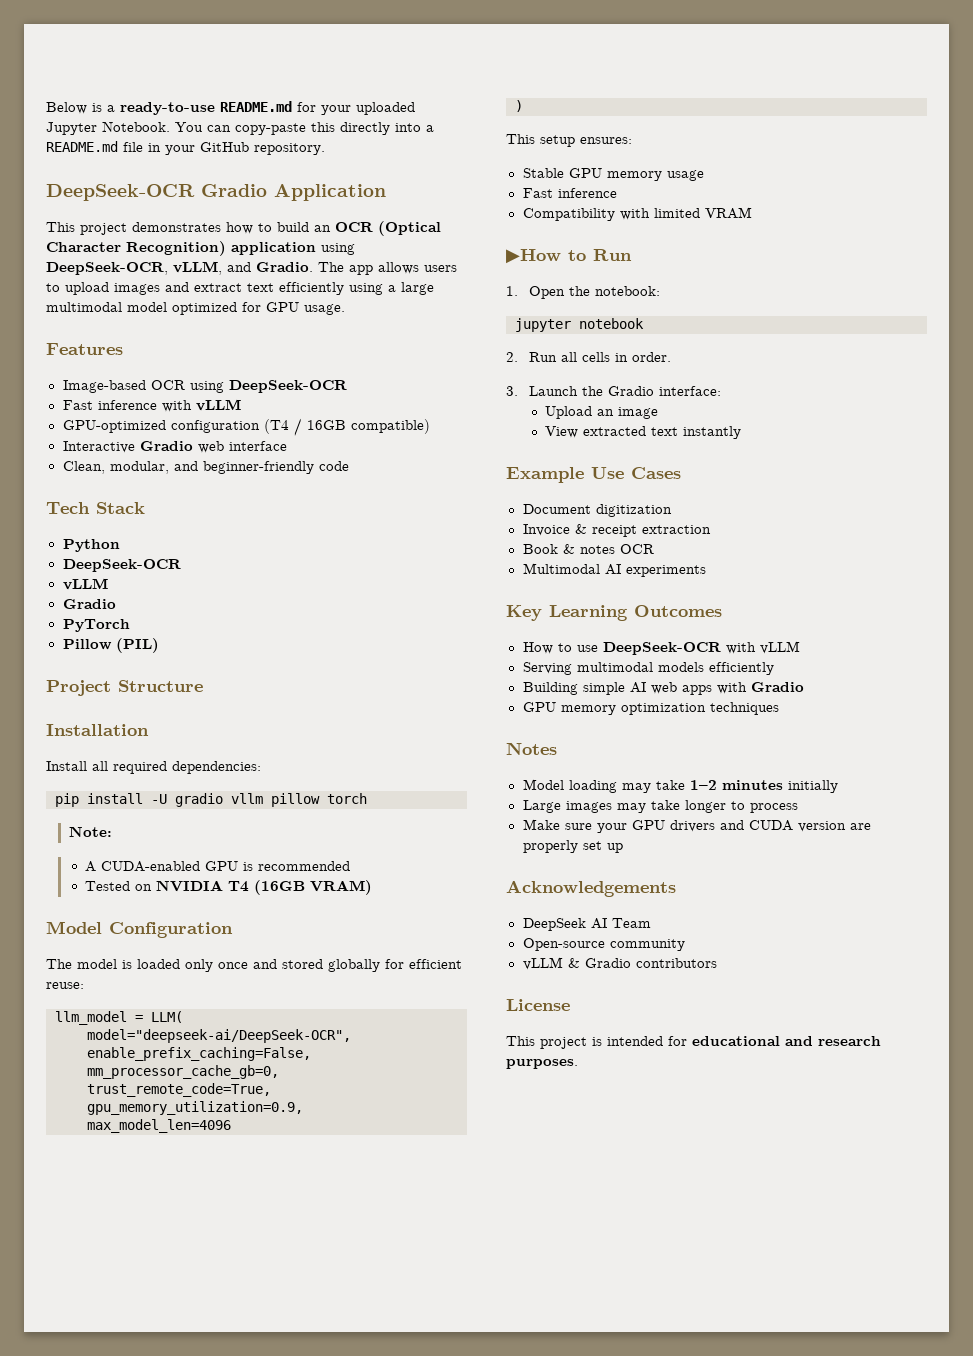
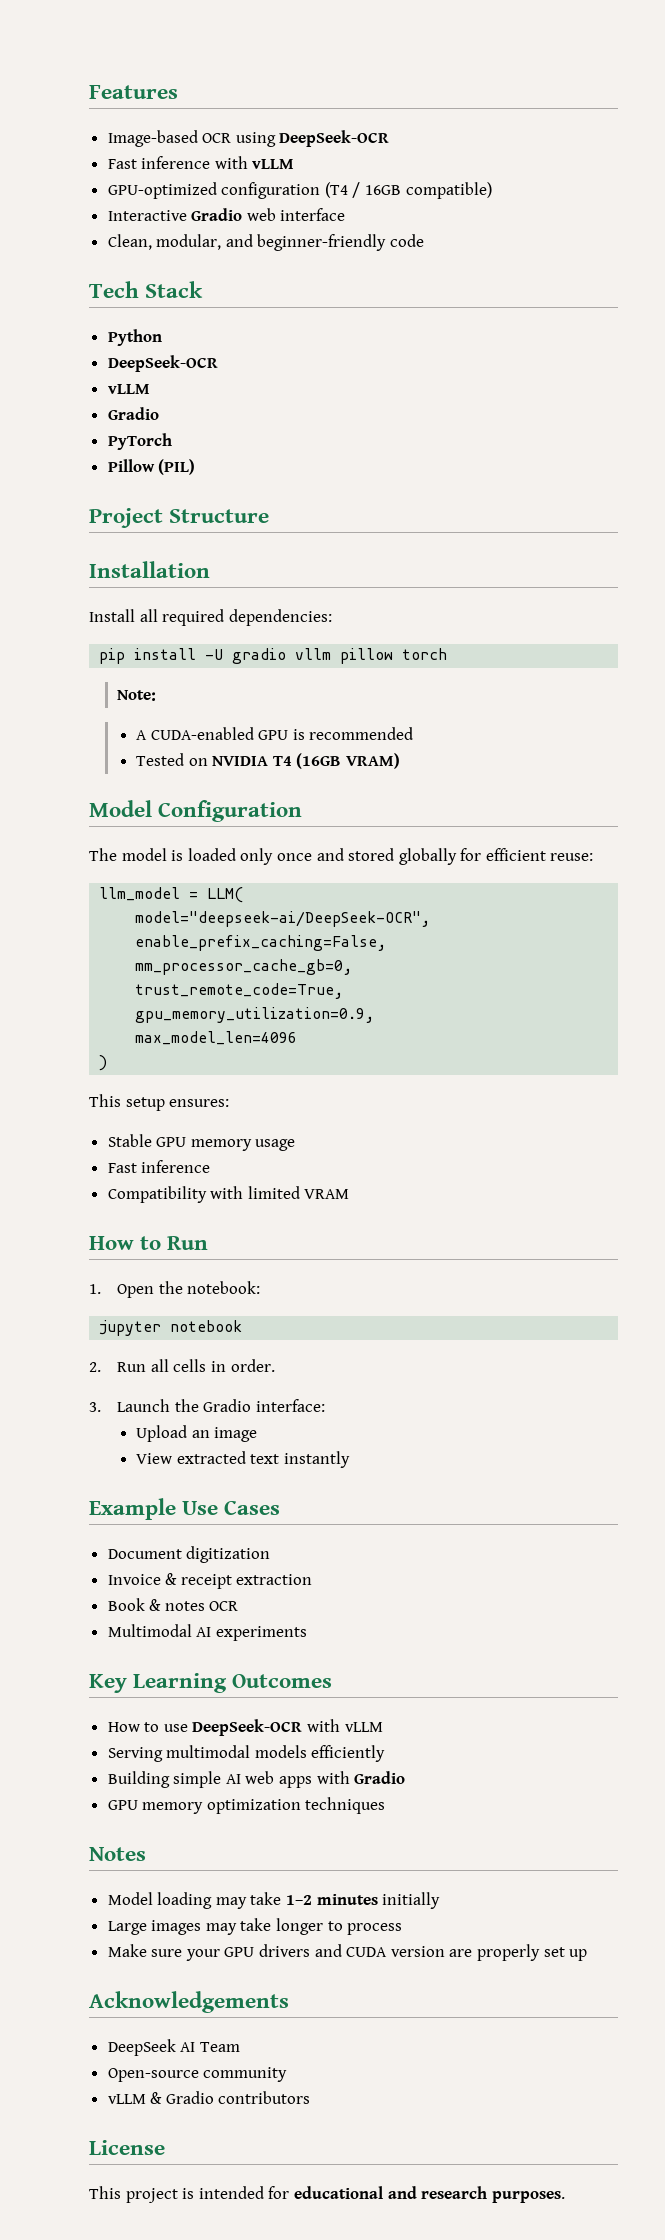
[46,101,415,115] [46,121,434,135] [46,141,325,155] [46,184,386,201] [46,221,441,236] [46,241,355,256] [46,261,457,275] [46,282,434,295] [46,302,345,315] Below is a ready-to-use README.md for your uploaded Jupyter Notebook. You can copy-paste this directly into a README.md file in your GitHub repository. // DeepSeek-OCR Gradio Application // This project demonstrates how to build an OCR (Optical Character Recognition) application using DeepSeek-OCR, vLLM, and Gradio. The app allows users to upload images and extract text efficiently using a large multimodal model optimized for GPU usage. // -> (89, 92) none
[506,249,561,264] ▶How -> [89,1236,134,1250] How

